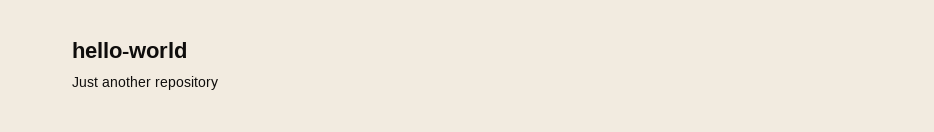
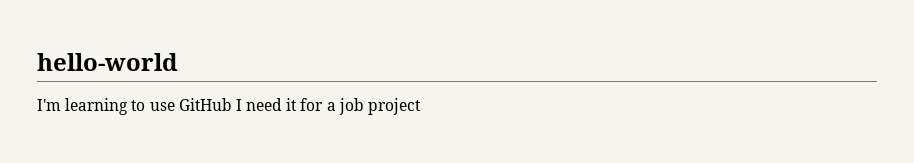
[72,76,218,90] Just another repository -> [37,98,422,115] I'm learning to use GitHub I need it for a job project

